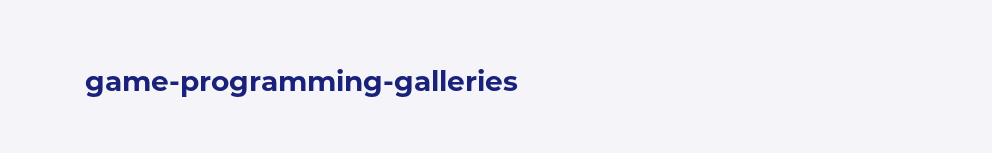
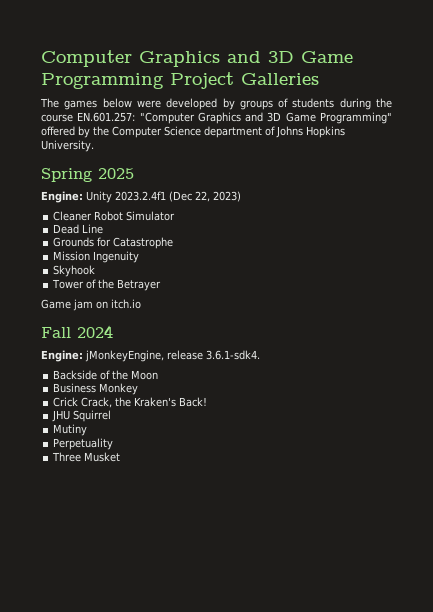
[85,69,518,97] game-programming-galleries -> [41,50,353,67] [41,72,319,89] [40,98,393,110] [41,112,392,124] [41,126,345,138] [41,140,94,152] [41,168,134,182] [41,191,241,203] [53,211,176,221] [53,224,104,234] [53,237,174,249] [53,251,140,263] [53,265,96,277] [52,279,162,291] [41,299,141,311] [41,325,113,338] [41,350,260,362] [53,370,159,380] [53,383,139,395] [53,397,208,408] [52,410,112,422] [53,424,88,436] [53,438,114,450] [52,452,121,462] Computer Graphics and 3D Game Programming Project Galleries // The games below were developed by groups of students during the course EN.601.257: "Computer Graphics and 3D Game Programming" offered by the Computer Science department of Johns Hopkins University. // Spring 2025 // Engine: Unity 2023.2.4f1 (Dec 22, 2023) // Cleaner Robot Simulator // Dead Line // Grounds for Catastrophe // Mission Ingenuity // Skyhook // Tower of the Betrayer // Game jam on itch.io // Fall 2024 // Engine: jMonkeyEngine, release 3.6.1-sdk4. // Backside of the Moon // Business Monkey // Crick Crack, the Kraken's Back! // JHU Squirrel // Mutiny // Perpetuality // Three Musket

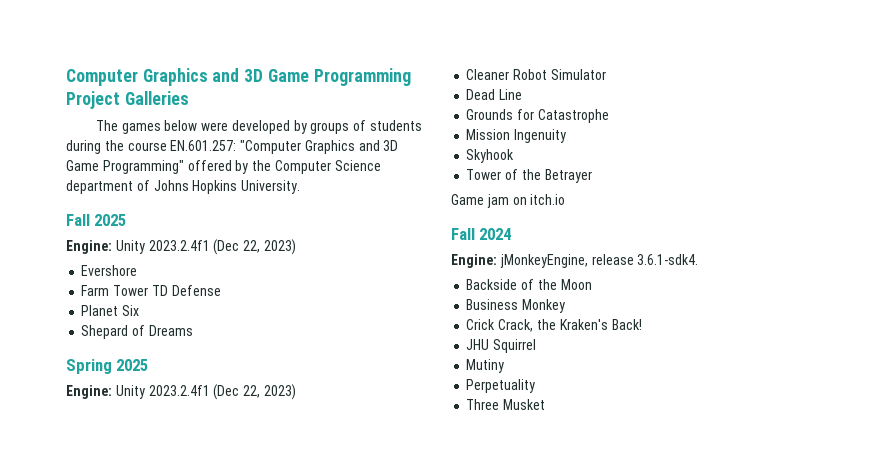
(94, 146) none -> [66,214,127,226] [66,239,296,255] [81,265,138,276] [81,285,221,296] [81,305,140,316] [81,325,193,339] // Fall 2025 // Engine: Unity 2023.2.4f1 (Dec 22, 2023) // Evershore // Farm Tower TD Defense // Planet Six // Shepard of Dreams

